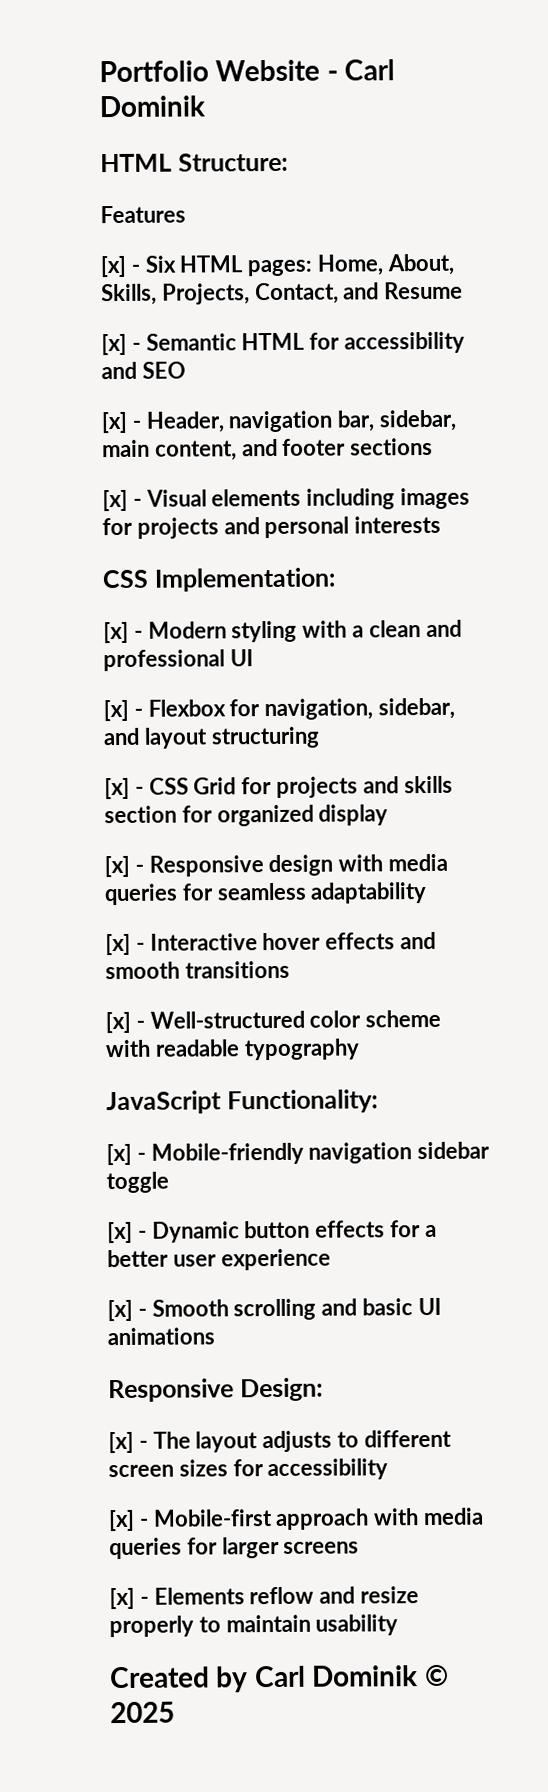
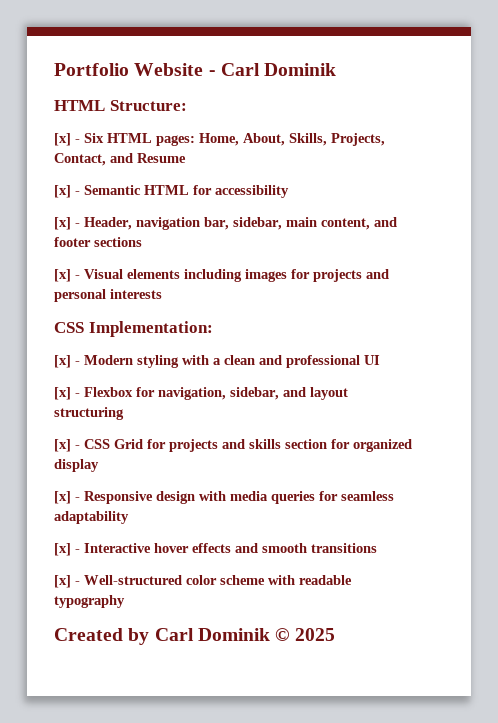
[100,205,186,224] // Features -> (187, 105) none
[101,361,186,380] and SEO -> (289, 191) none
[106,1089,378,1115] [106,1141,491,1166] [106,1171,169,1194] [107,1220,437,1244] [107,1248,331,1271] [107,1297,442,1322] [107,1327,215,1346] [108,1377,323,1403] [108,1429,452,1454] [108,1458,389,1481] [108,1507,485,1532] [109,1536,360,1560] [109,1586,420,1610] [109,1614,399,1638] // JavaScript Functionality: // [x] - Mobile-friendly navigation sidebar toggle // [x] - Dynamic button effects for a better user experience // [x] - Smooth scrolling and basic UI animations // Responsive Design: // [x] - The layout adjusts to different screen sizes for accessibility // [x] - Mobile-first approach with media queries for larger screens // [x] - Elements reflow and resize properly to maintain usability -> (125, 601) none

